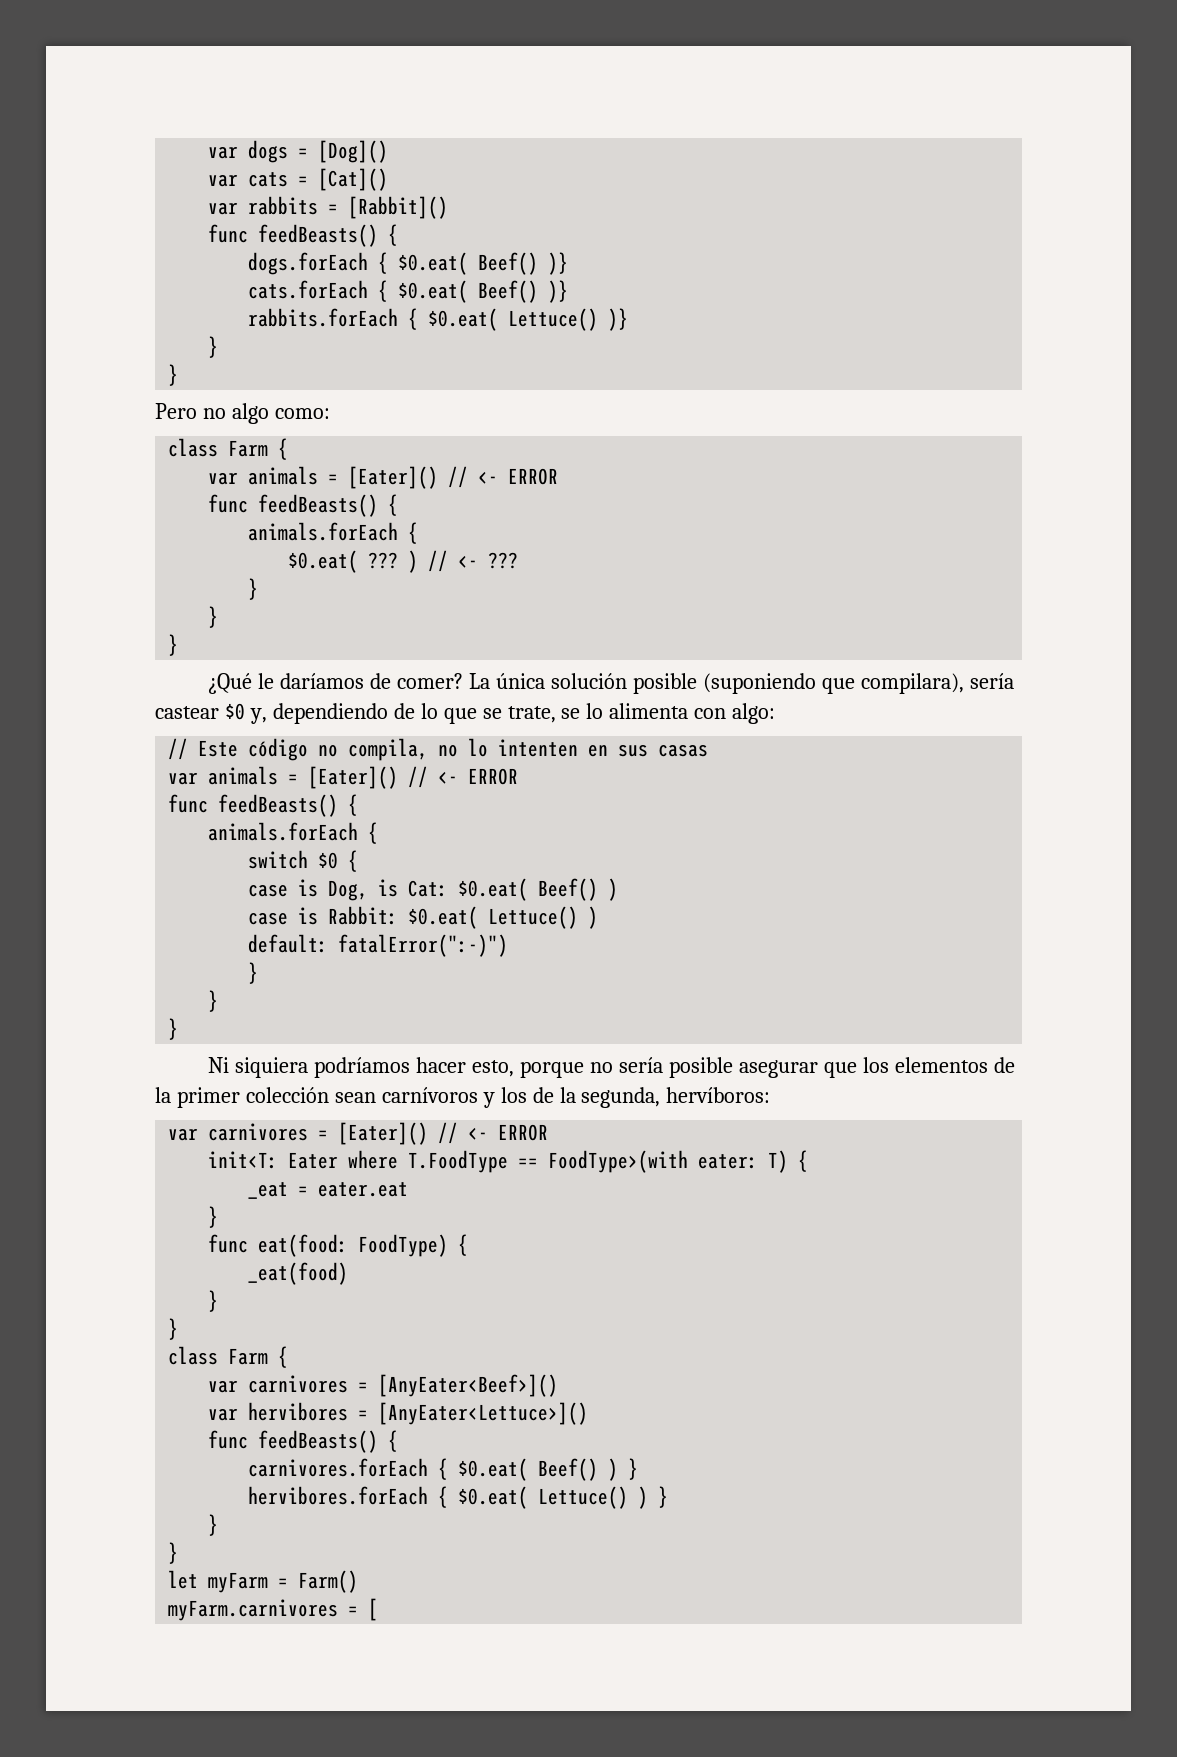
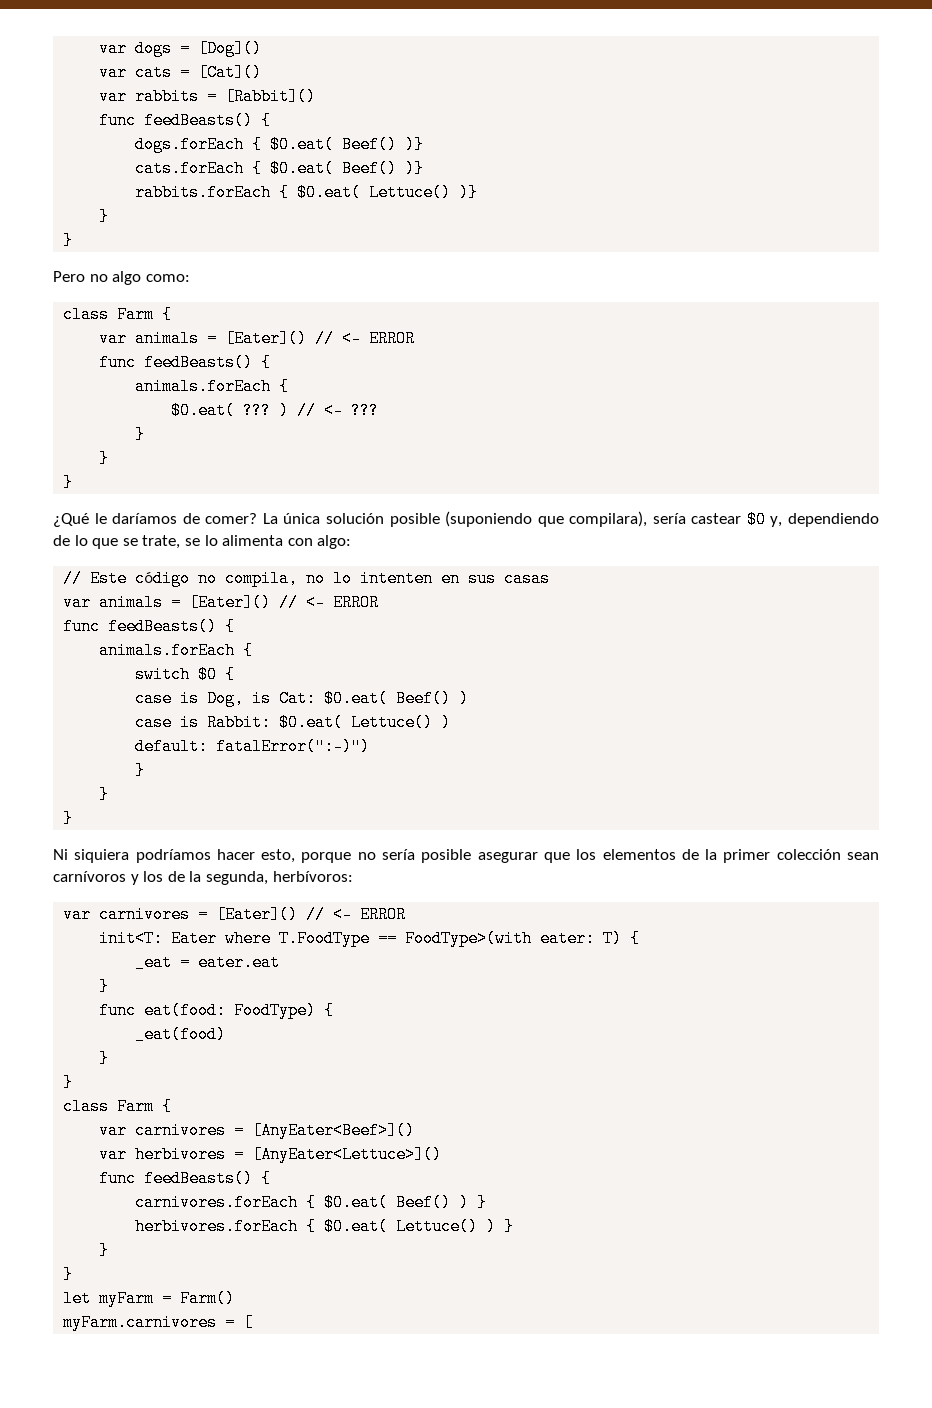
[666,1087,771,1103] hervíboros: -> [272,871,353,882] herbívoros:
[248,1402,349,1421] hervibores -> [135,1146,227,1163] herbivores
[248,1486,429,1505] hervibores.forEach -> [135,1218,299,1235] herbivores.forEach

